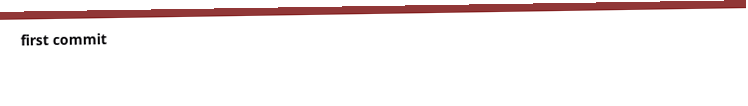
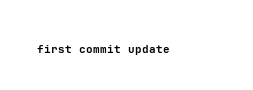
(107, 39) none -> [128,45,170,55] update

